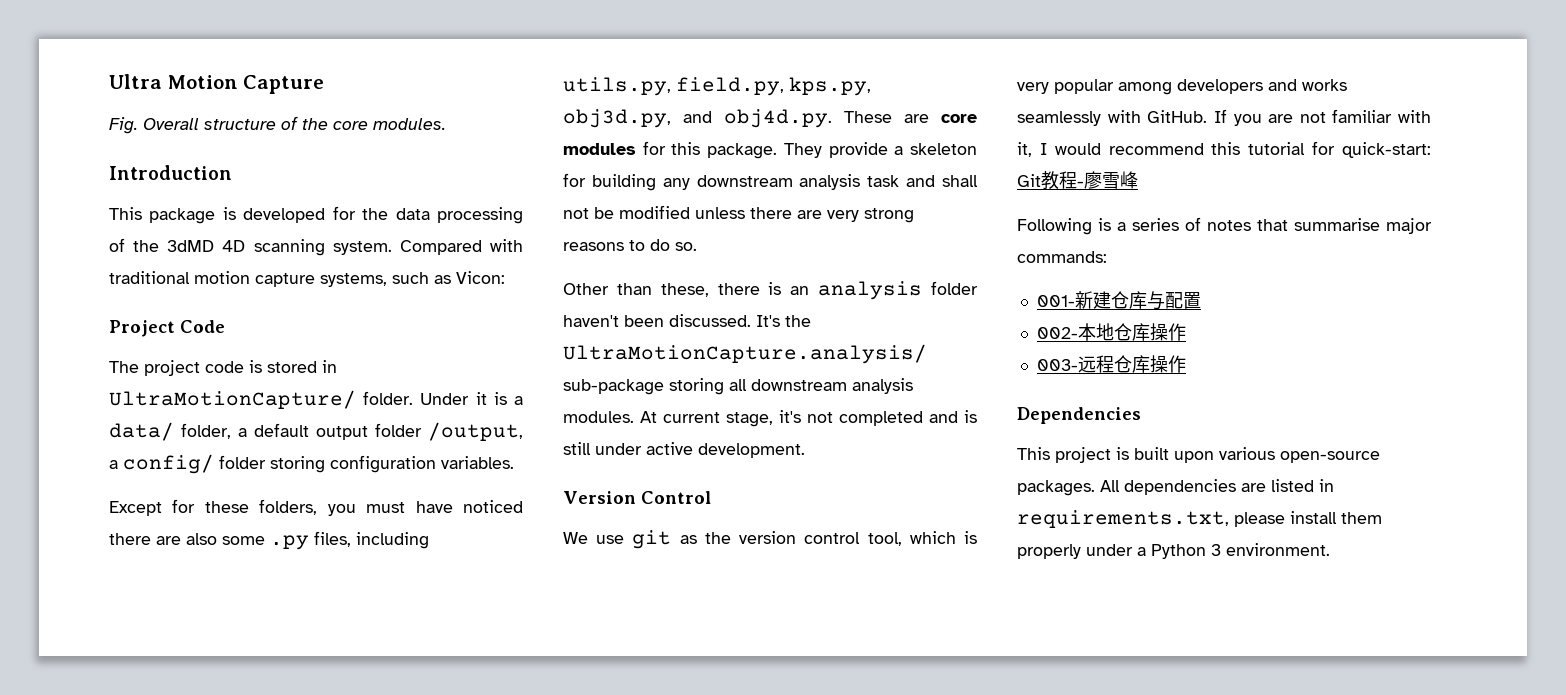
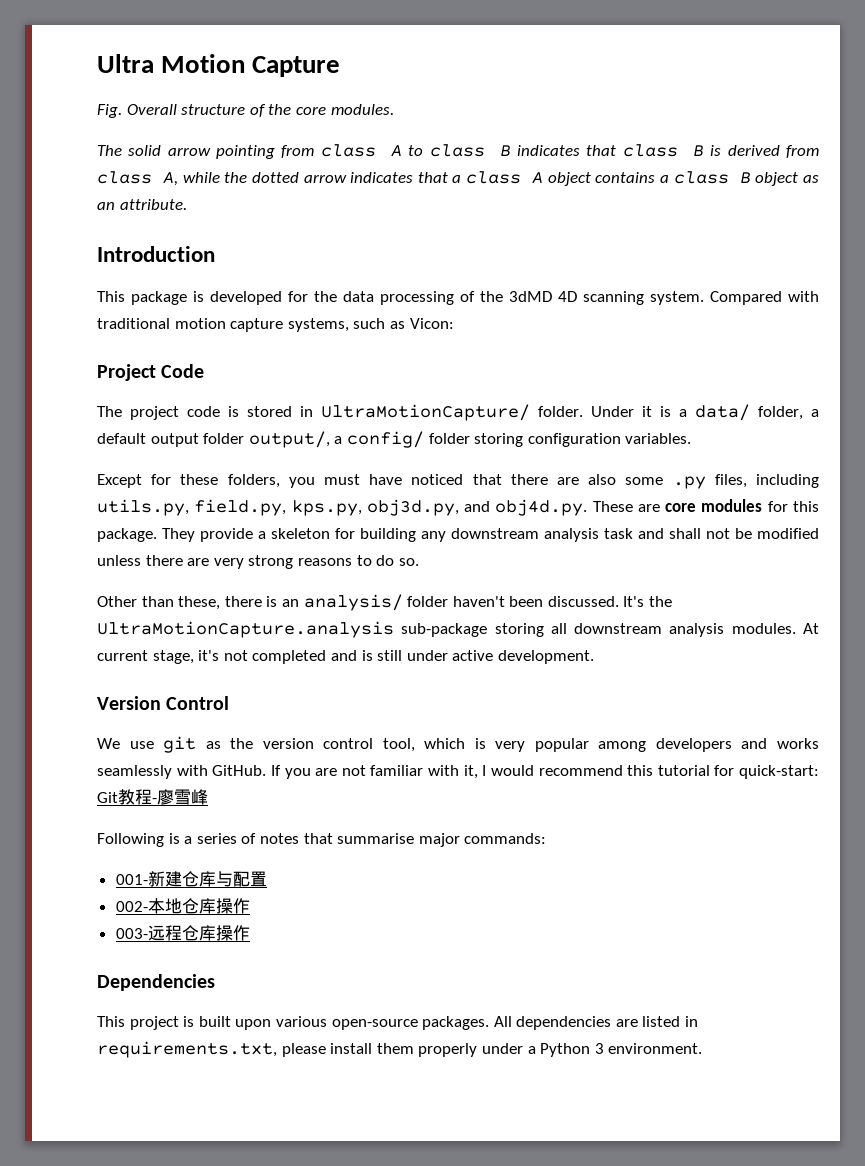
(446, 124) none -> [97,144,819,159] [97,171,820,186] [97,199,187,210] // The solid arrow pointing from class A to class B indicates that class B is derived from class A, while the dotted arrow indicates that a class A object contains a class B object as an attribute.
[428,422,523,441] /output, -> [248,431,330,448] output/,
(523, 506) none -> [472,474,502,485] that
[818,281,923,300] analysis -> [303,594,403,611] analysis/
[563,344,927,364] UltraMotionCapture.analysis/ -> [97,621,394,638] UltraMotionCapture.analysis

